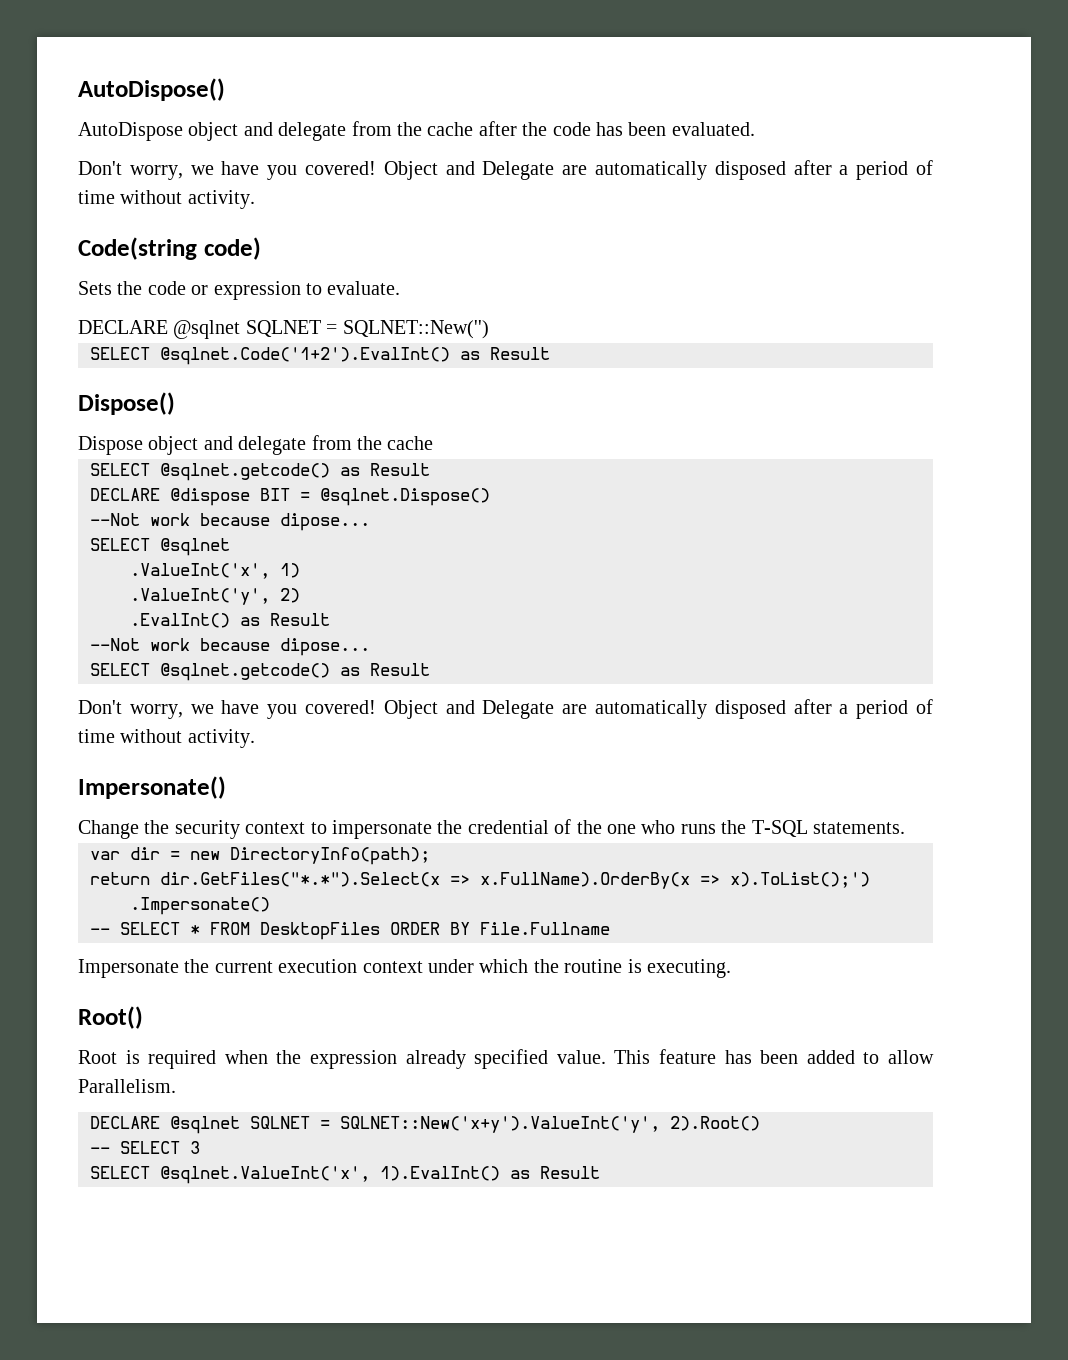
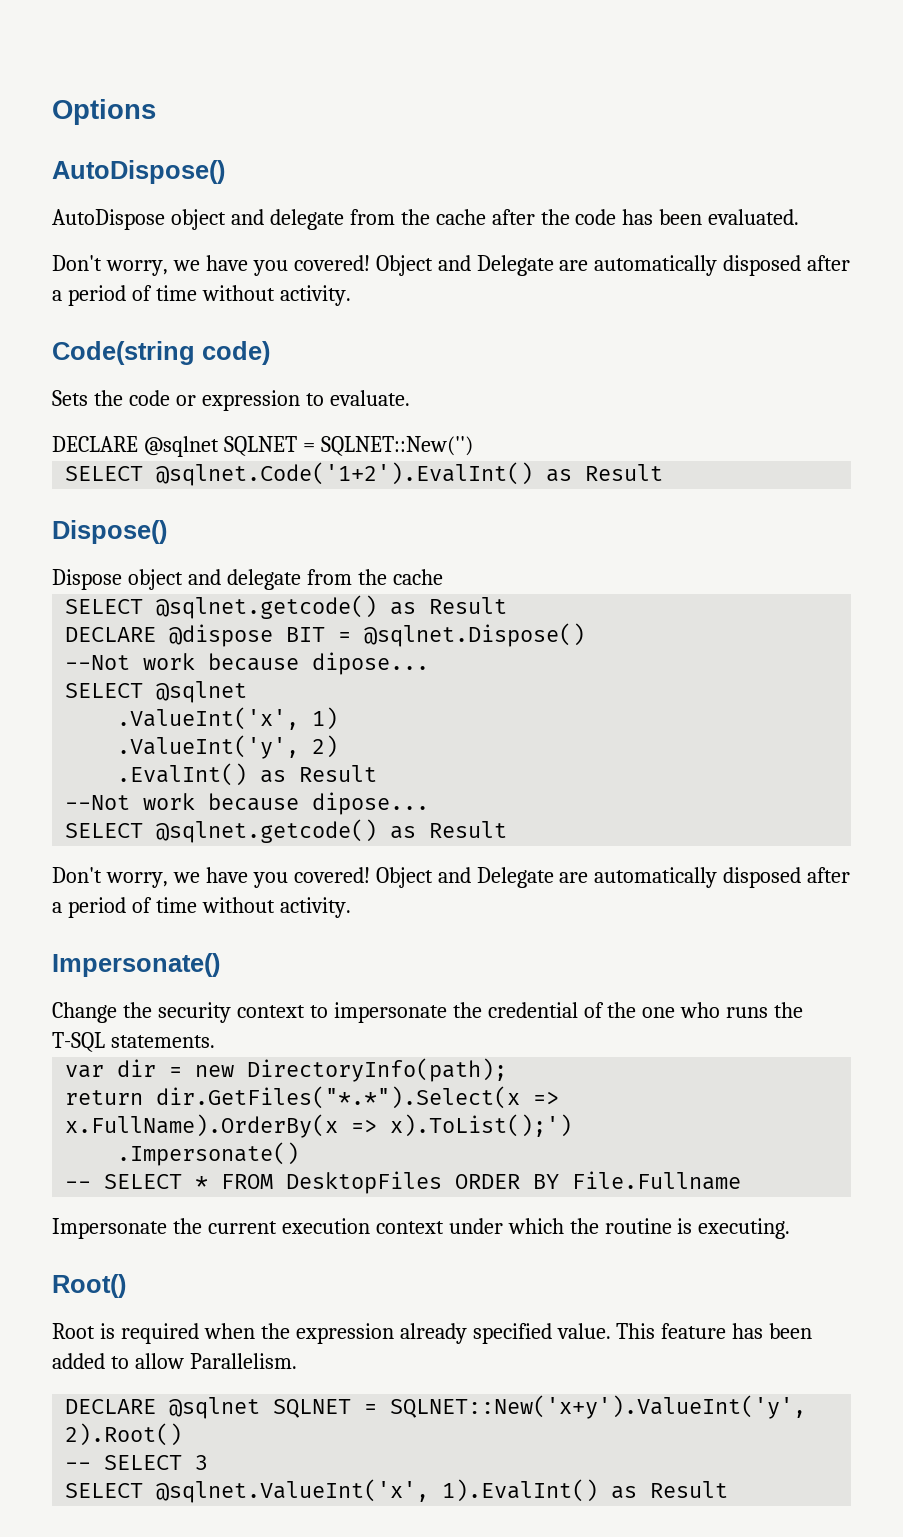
(78, 89) none -> [52,99,156,125] Options //

